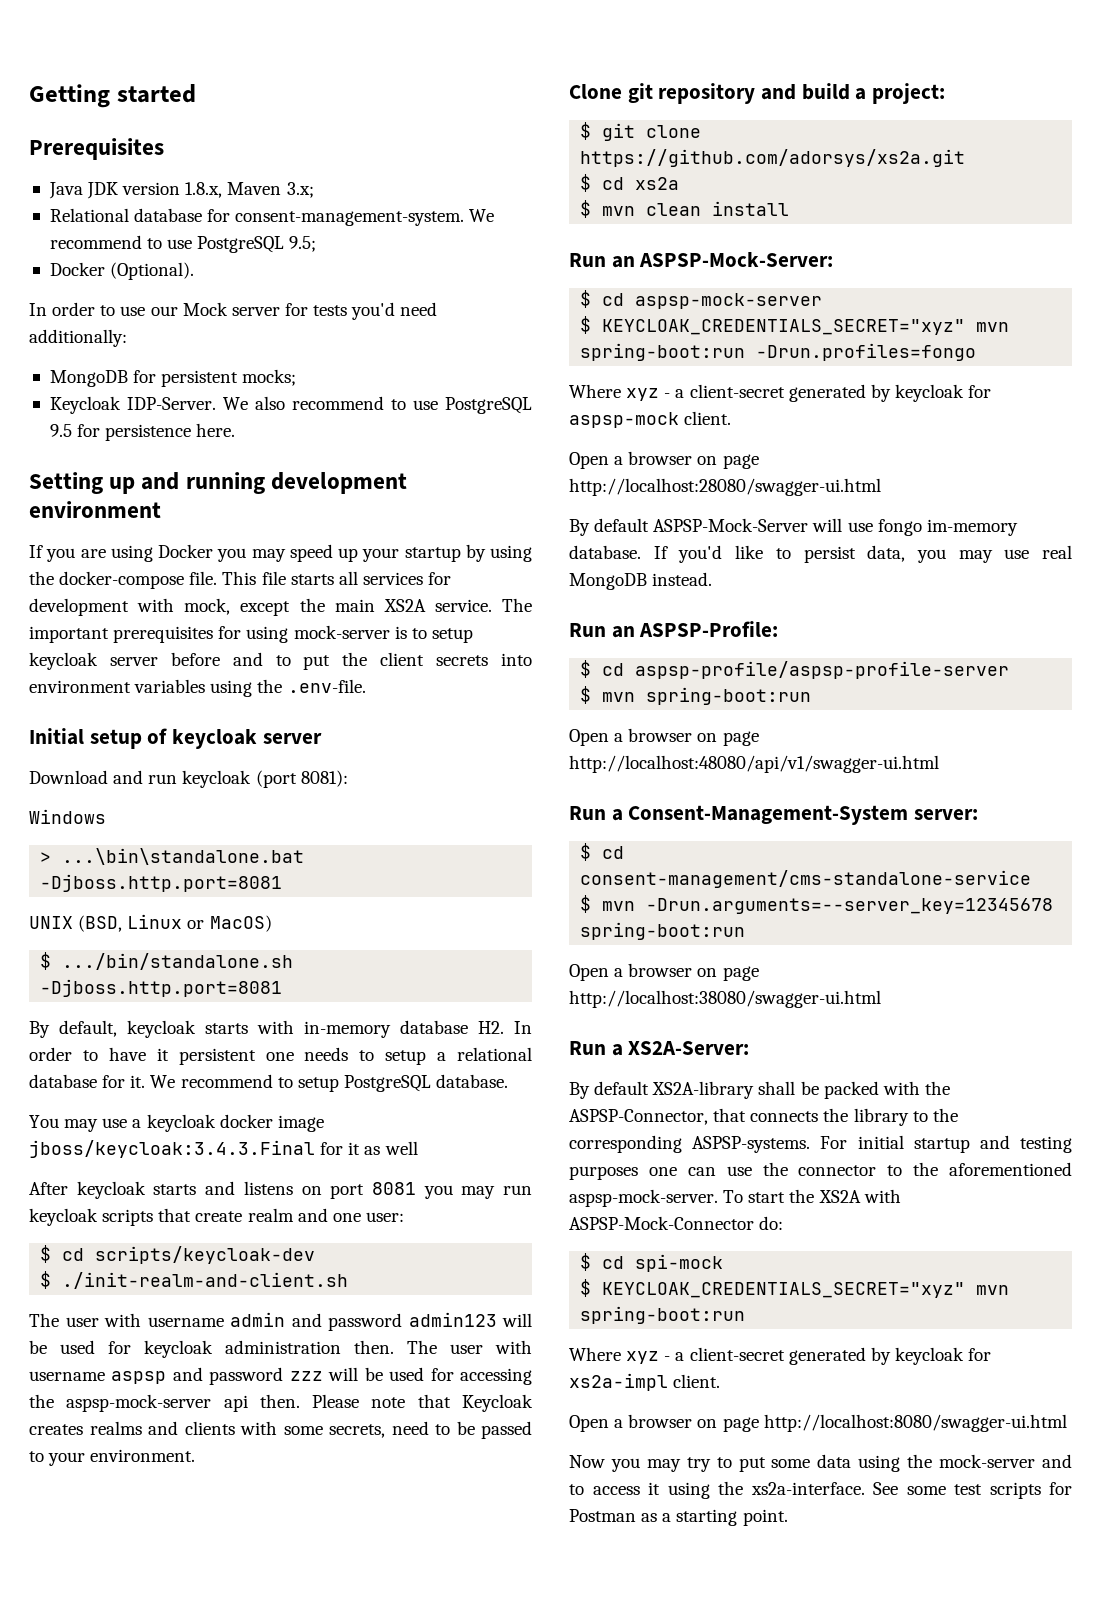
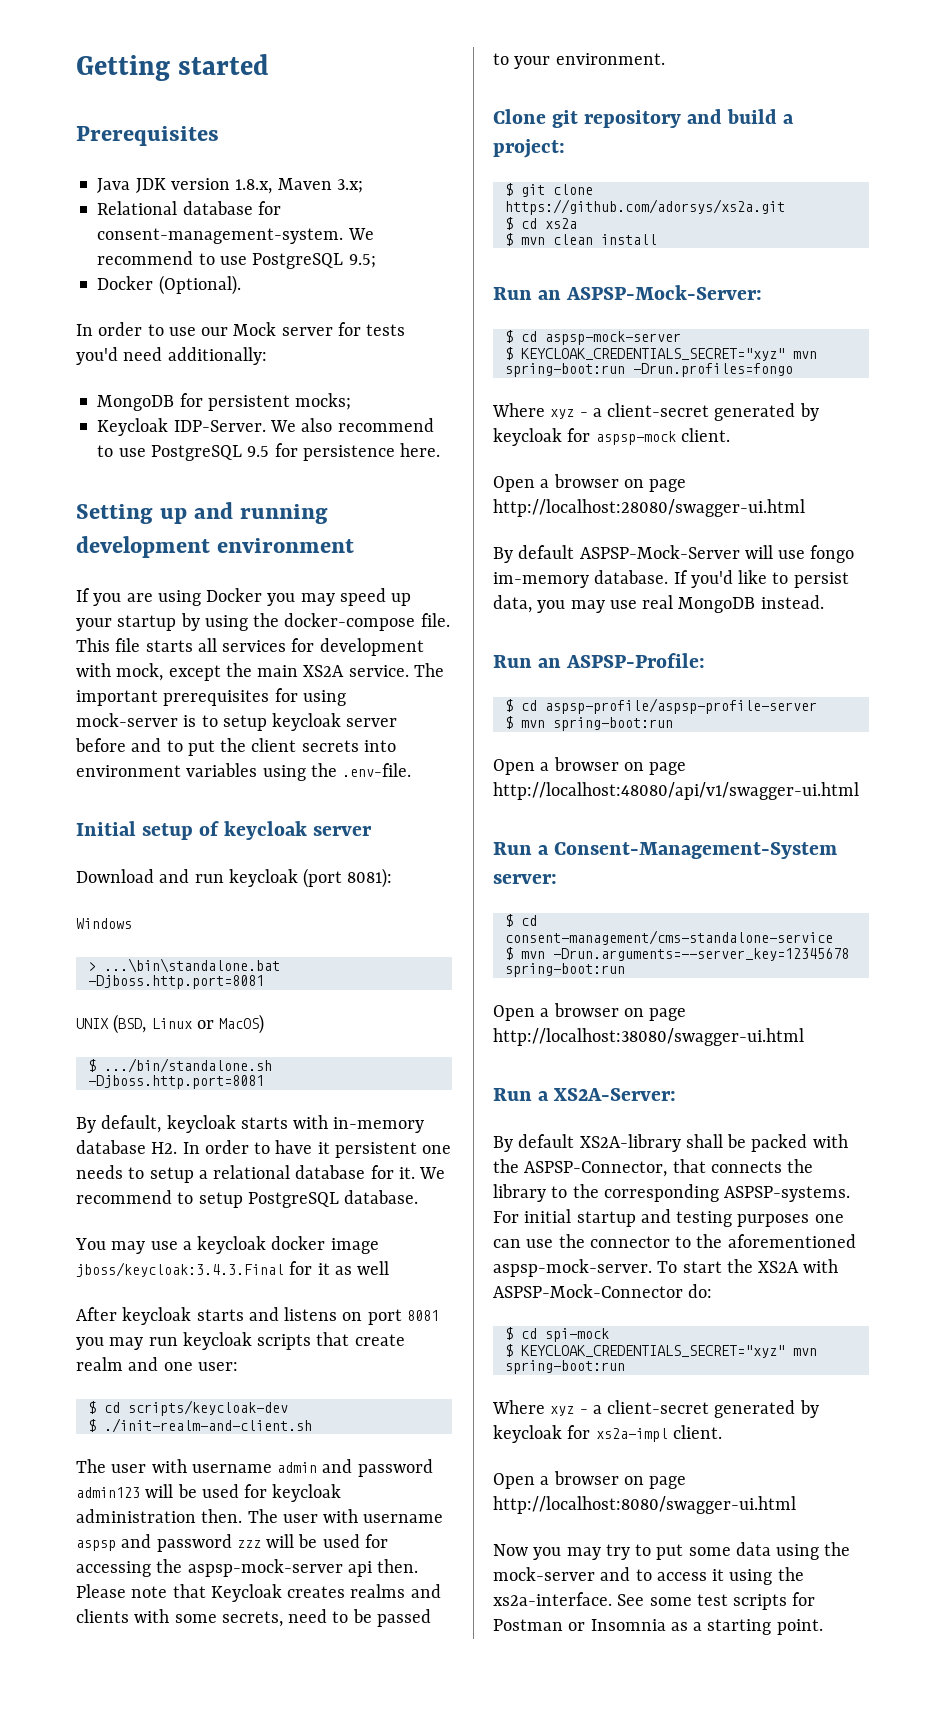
(636, 1515) none -> [568,1619,666,1631] or Insomnia

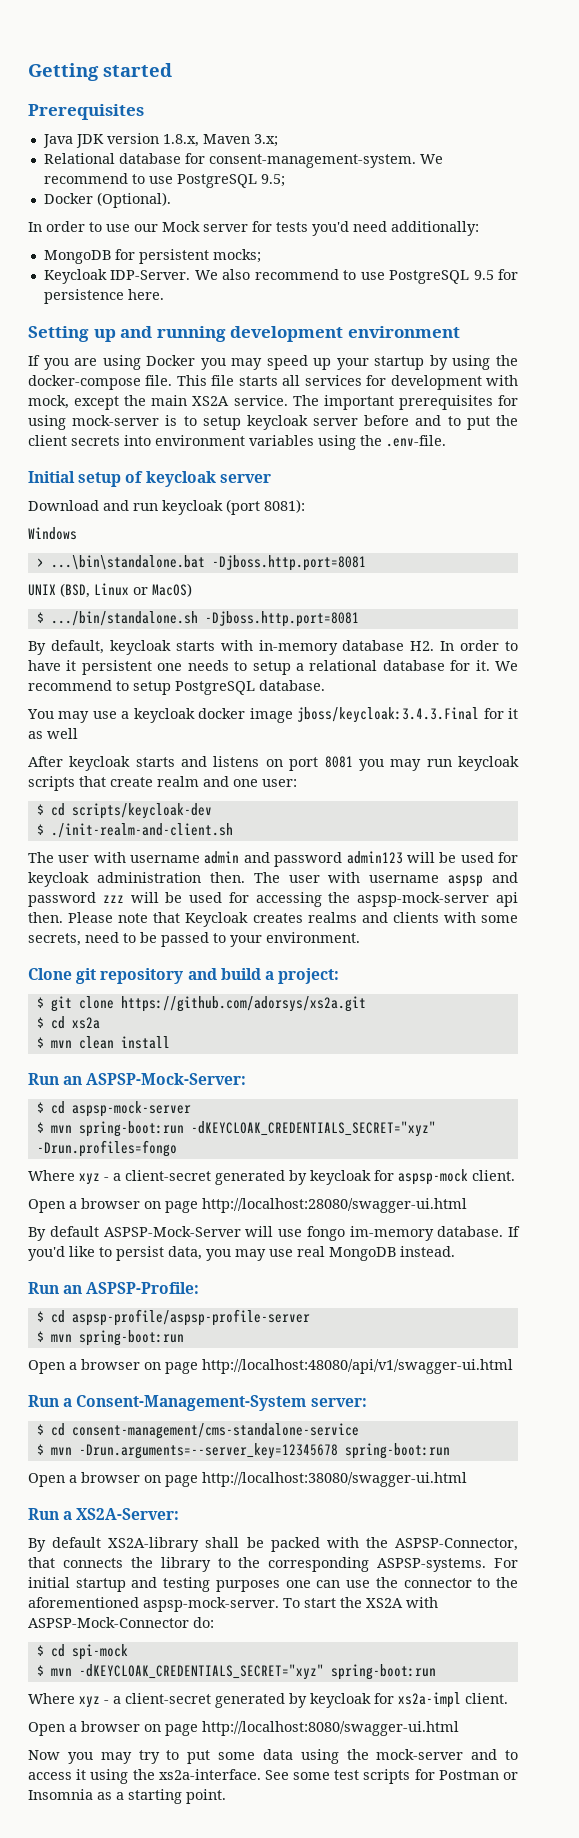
[520,348,817,361] [504,363,625,377] KEYCLOAK_CREDENTIALS_SECRET="xyz" mvn spring-boot:run -> [50,1121,436,1137] mvn spring-boot:run -dKEYCLOAK_CREDENTIALS_SECRET="xyz"
[520,1345,817,1358] KEYCLOAK_CREDENTIALS_SECRET="xyz" mvn -> [50,1664,324,1680] mvn -dKEYCLOAK_CREDENTIALS_SECRET="xyz"

